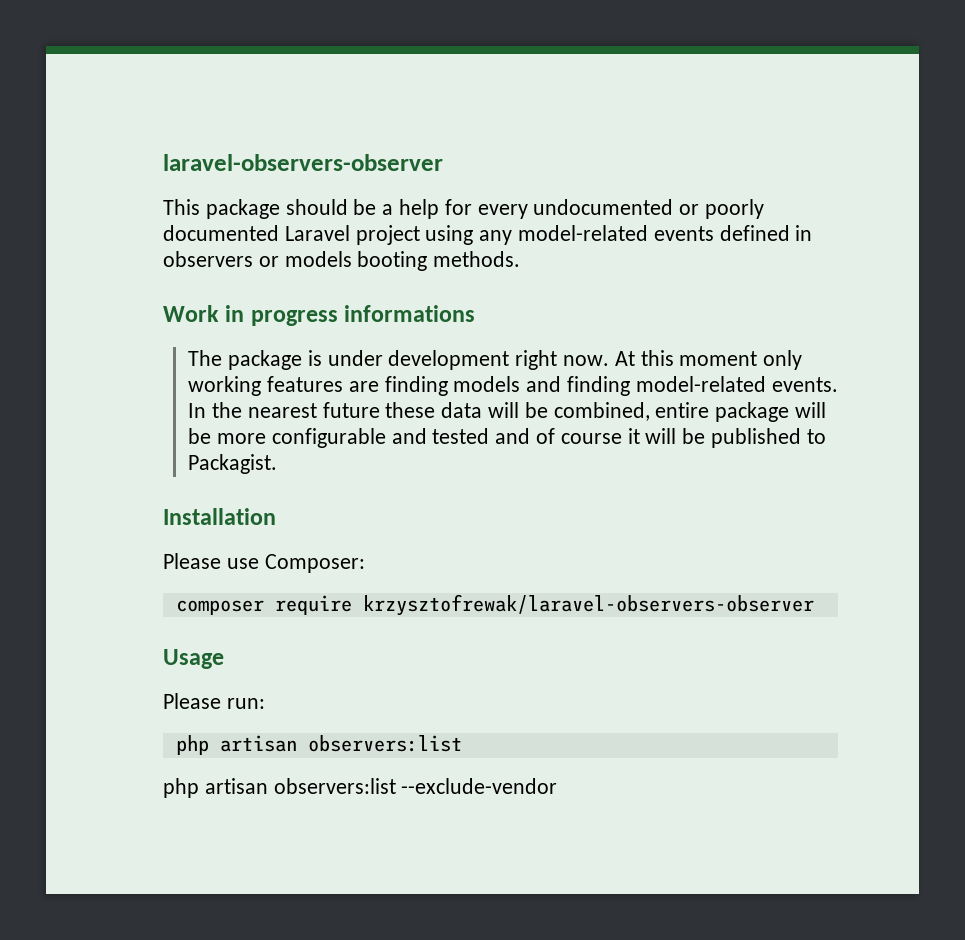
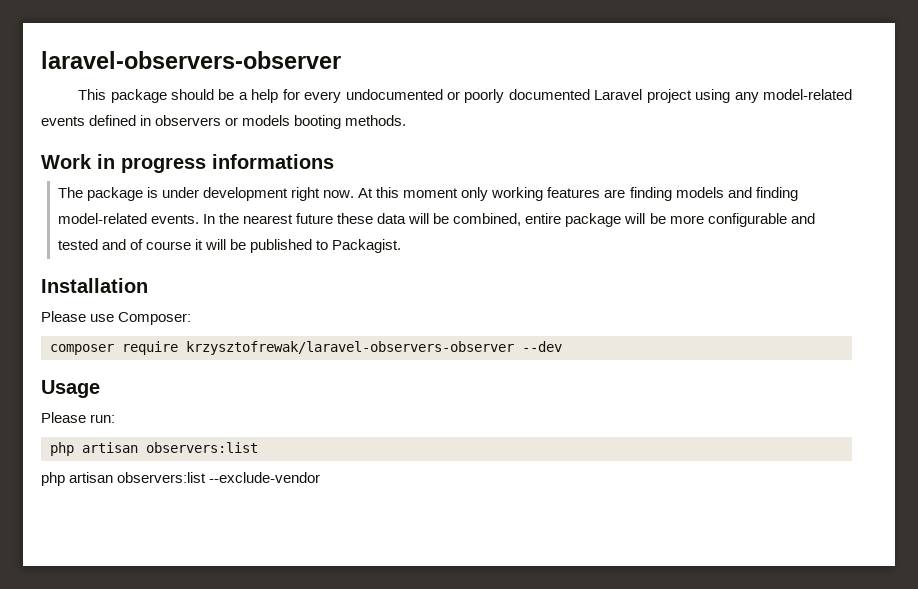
(814, 605) none -> [522,341,562,352] --dev

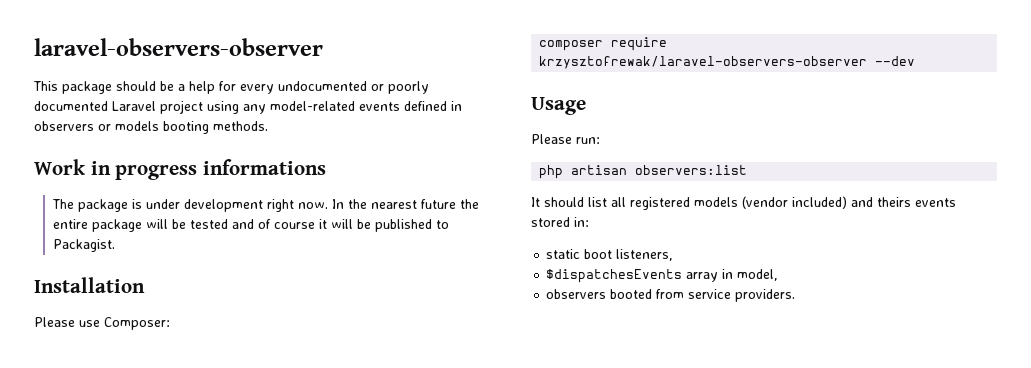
[358,187,798,201] [57,213,522,226] At this moment only working features are finding models and finding model-related events. In the nearest future these data will be combined, -> [331,199,479,209] In the nearest future the
[669,213,815,227] more configurable and -> (186, 224) none
[41,472,321,486] php artisan observers:list --exclude-vendor -> [531,196,956,210] [531,217,589,227] [546,249,674,261] [546,269,779,283] [546,289,796,302] It should list all registered models (vendor included) and theirs events stored in: // static boot listeners, // $dispatchesEvents array in model, // observers booted from service providers.

